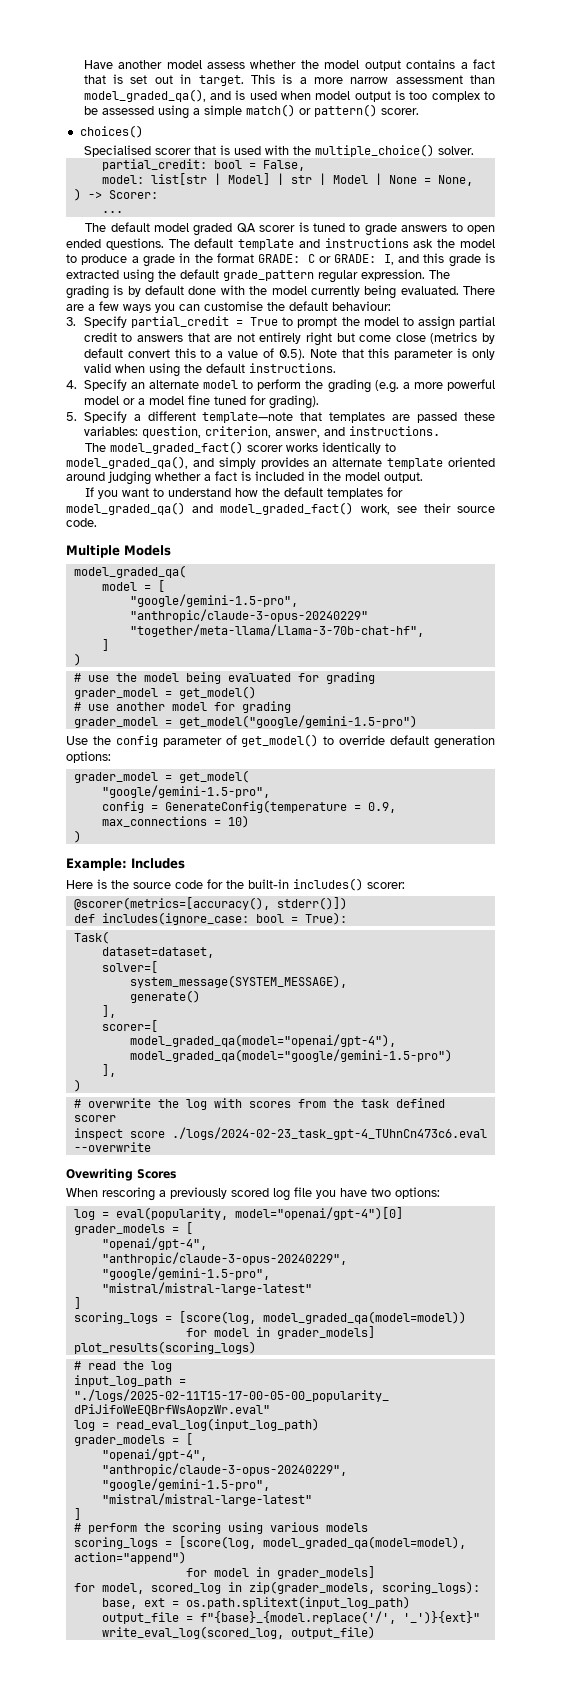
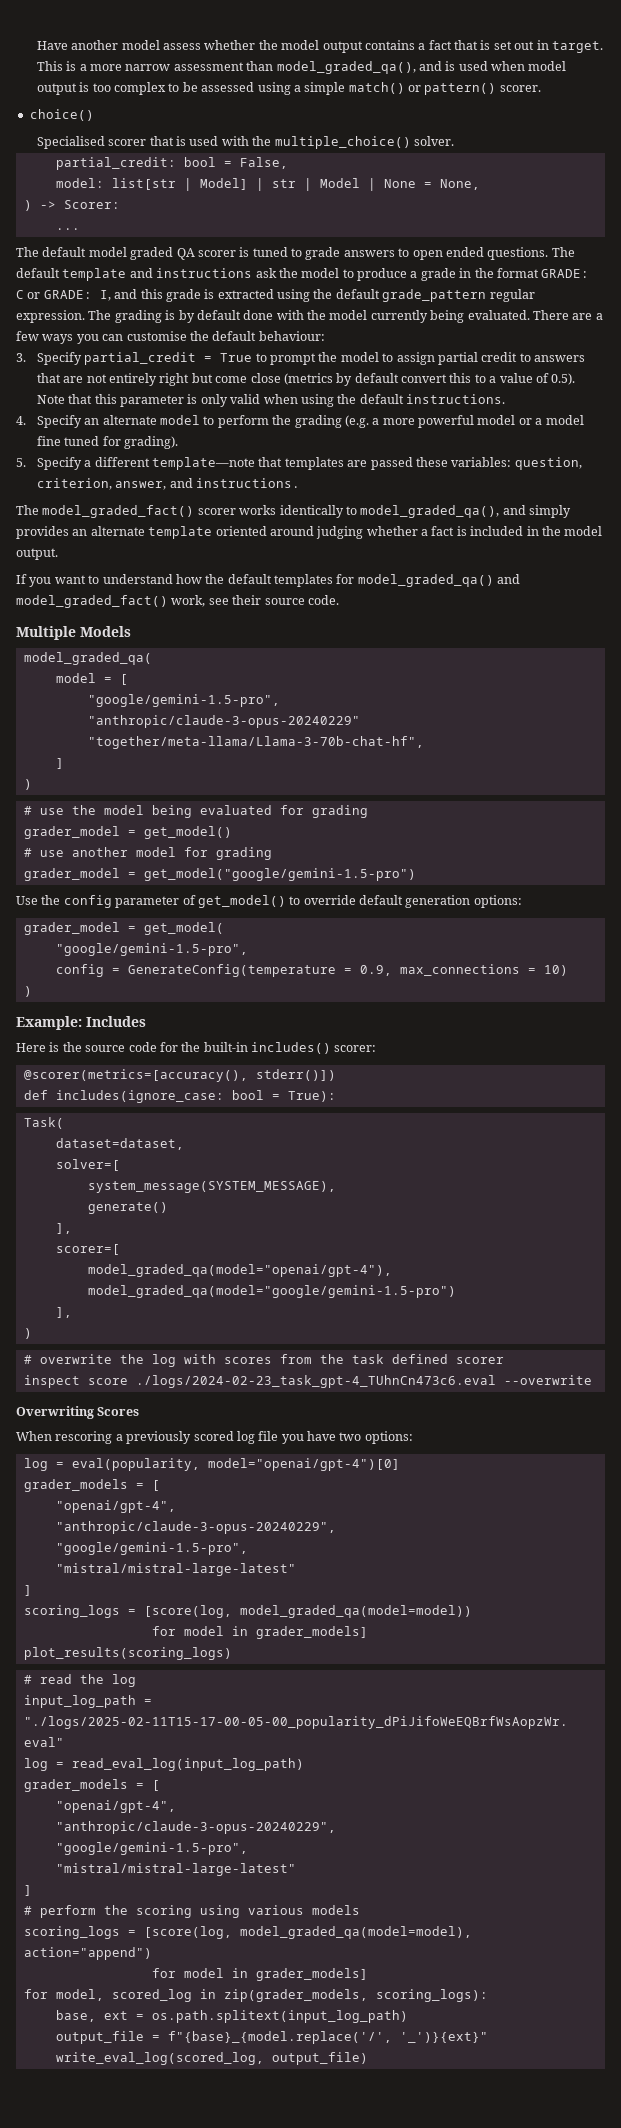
[79,125,143,138] choices() -> [29,109,94,121] choice()
[66,1168,133,1181] Ovewriting -> [16,1406,94,1419] Overwriting

